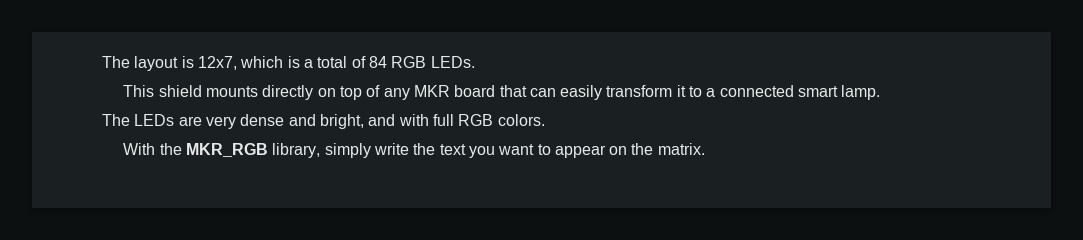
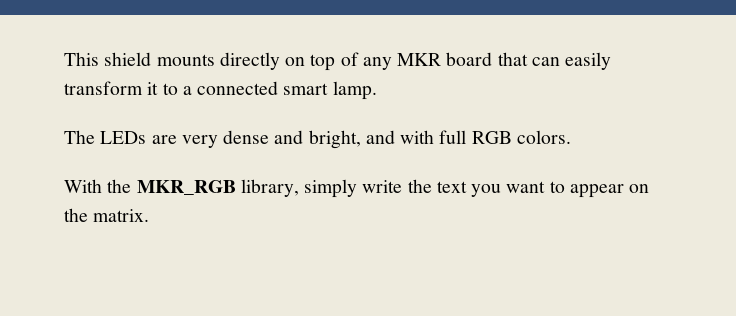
[102,56,475,71] The layout is 12x7, which is a total of 84 RGB LEDs. // -> (64, 59) none

